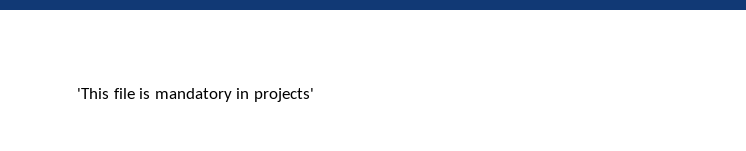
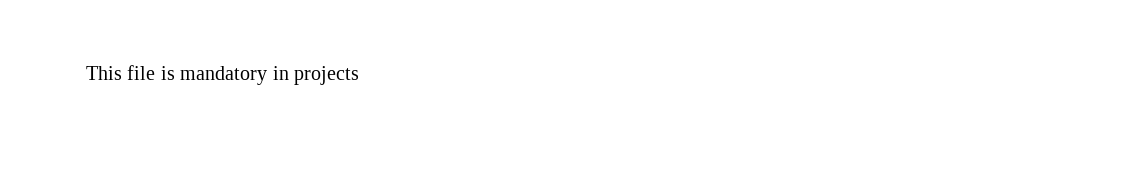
[77,88,109,99] 'This -> [86,66,122,80] This
[253,88,314,102] projects' -> [294,66,359,85] projects

